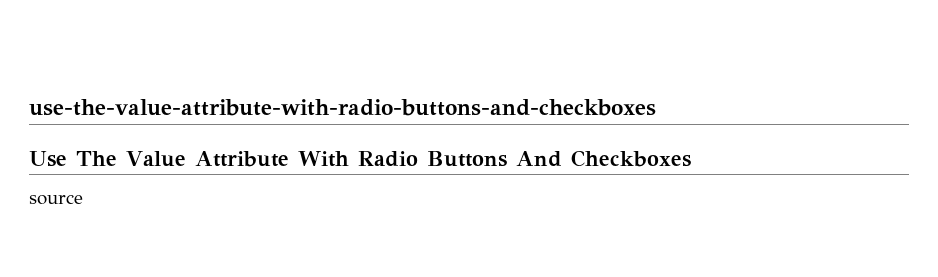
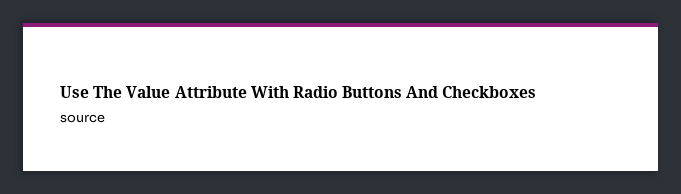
[29,99,656,116] use-the-value-attribute-with-radio-buttons-and-checkboxes // -> (60, 92) none

